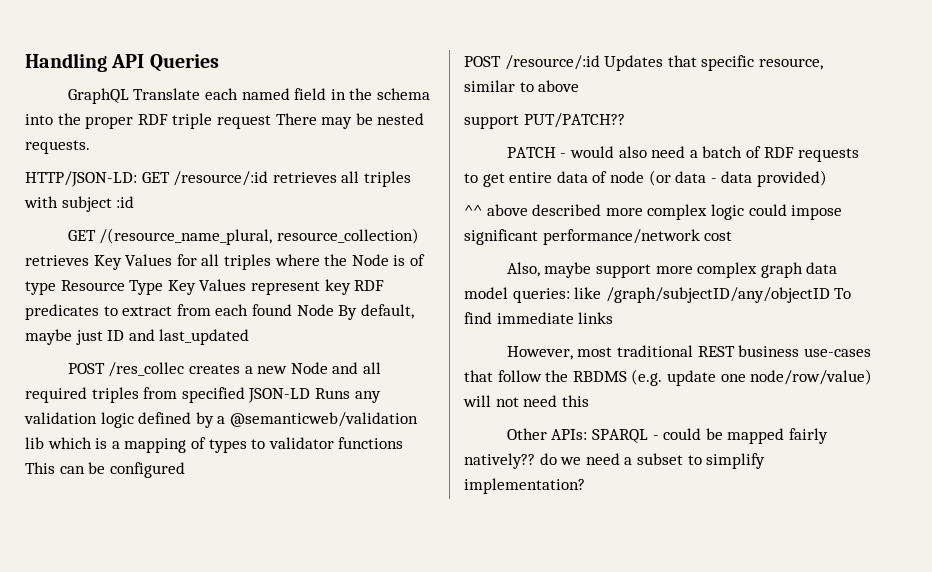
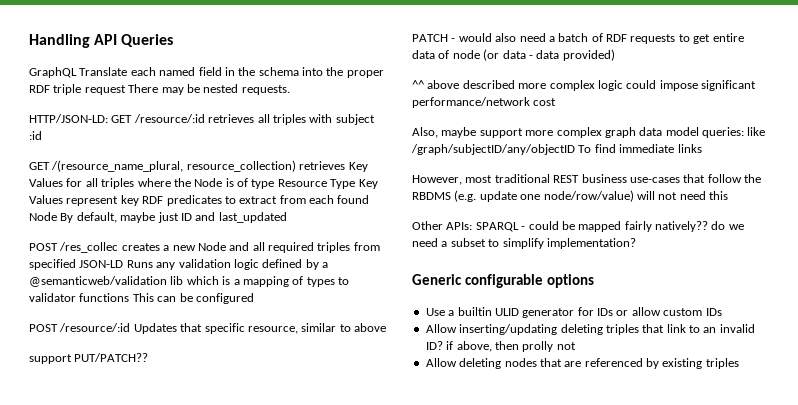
(585, 486) none -> [412,274,594,288] [425,307,722,318] [425,324,755,335] [425,341,576,352] [425,358,739,369] // Generic configurable options // Use a builtin ULID generator for IDs or allow custom IDs // Allow inserting/updating deleting triples that link to an invalid ID? if above, then prolly not // Allow deleting nodes that are referenced by existing triples

